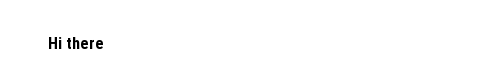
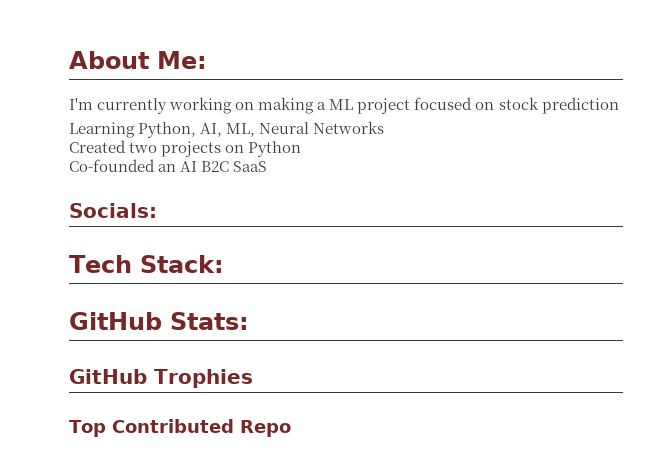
[48,37,105,49] Hi there -> [69,51,207,69] [69,97,619,114] [69,121,385,138] [69,140,302,157] [69,159,268,172] [69,203,157,218] [69,255,224,273] [69,312,249,330] [69,369,253,388] [69,419,291,437] About Me: // I'm currently working on making a ML project focused on stock prediction // Learning Python, AI, ML, Neural Networks // Created two projects on Python // Co-founded an AI B2C SaaS // Socials: // Tech Stack: // GitHub Stats: // GitHub Trophies // Top Contributed Repo

